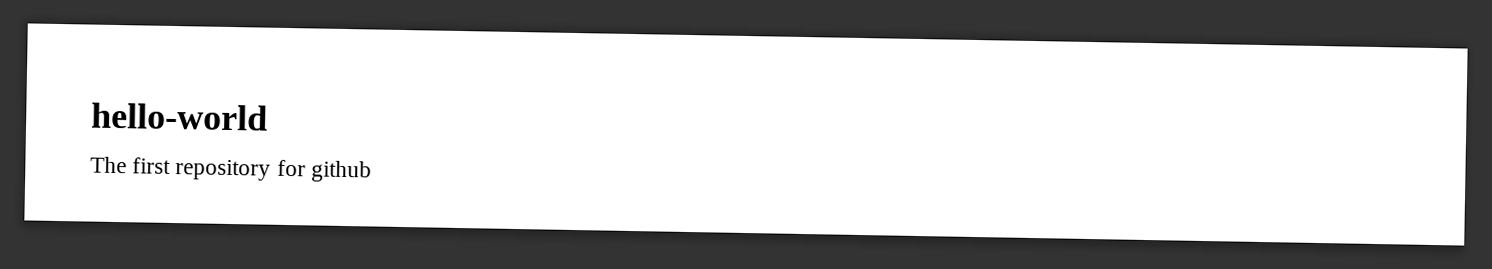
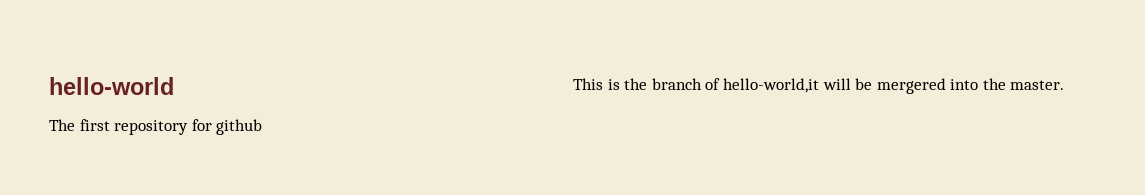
(372, 171) none -> [573,78,1065,94] // This is the branch of hello-world,it will be mergered into the master.

